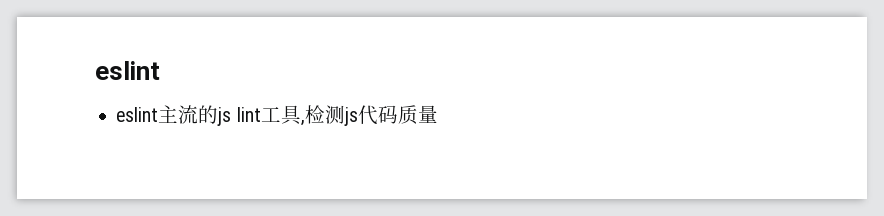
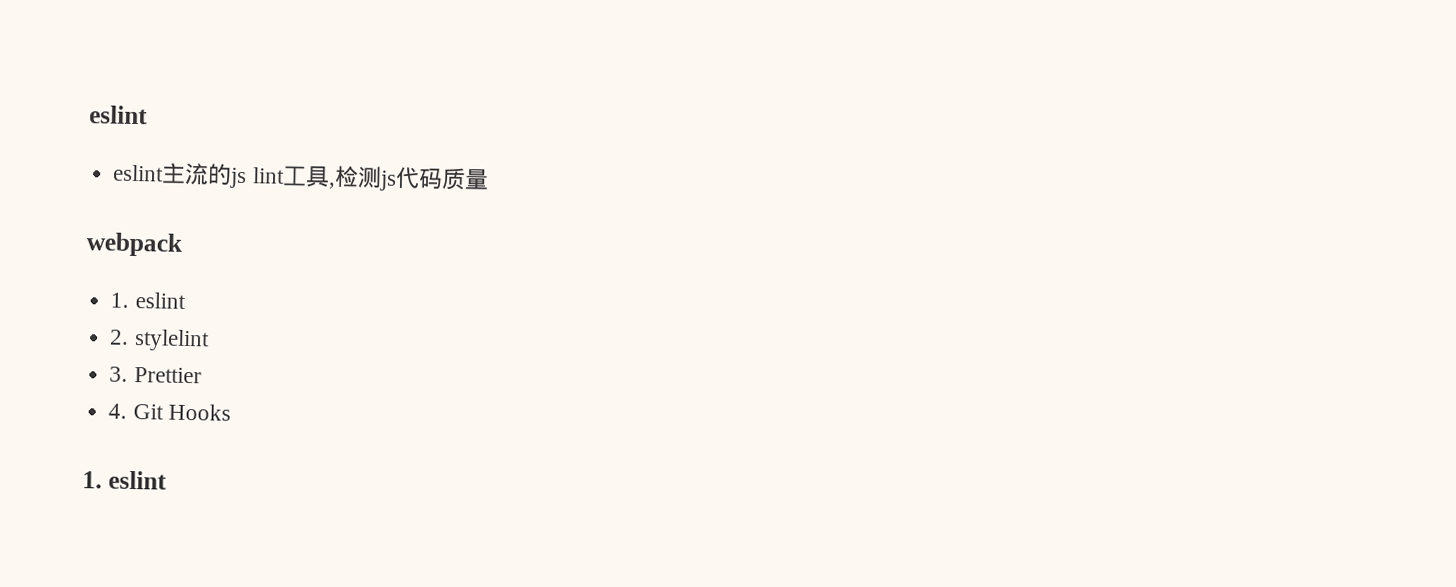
(438, 114) none -> [86,232,184,257] [110,292,186,309] [109,329,210,352] [109,366,202,384] [108,403,231,421] [82,470,167,490] // webpack // 1. eslint // 2. stylelint // 3. Prettier // 4. Git Hooks // 1. eslint

